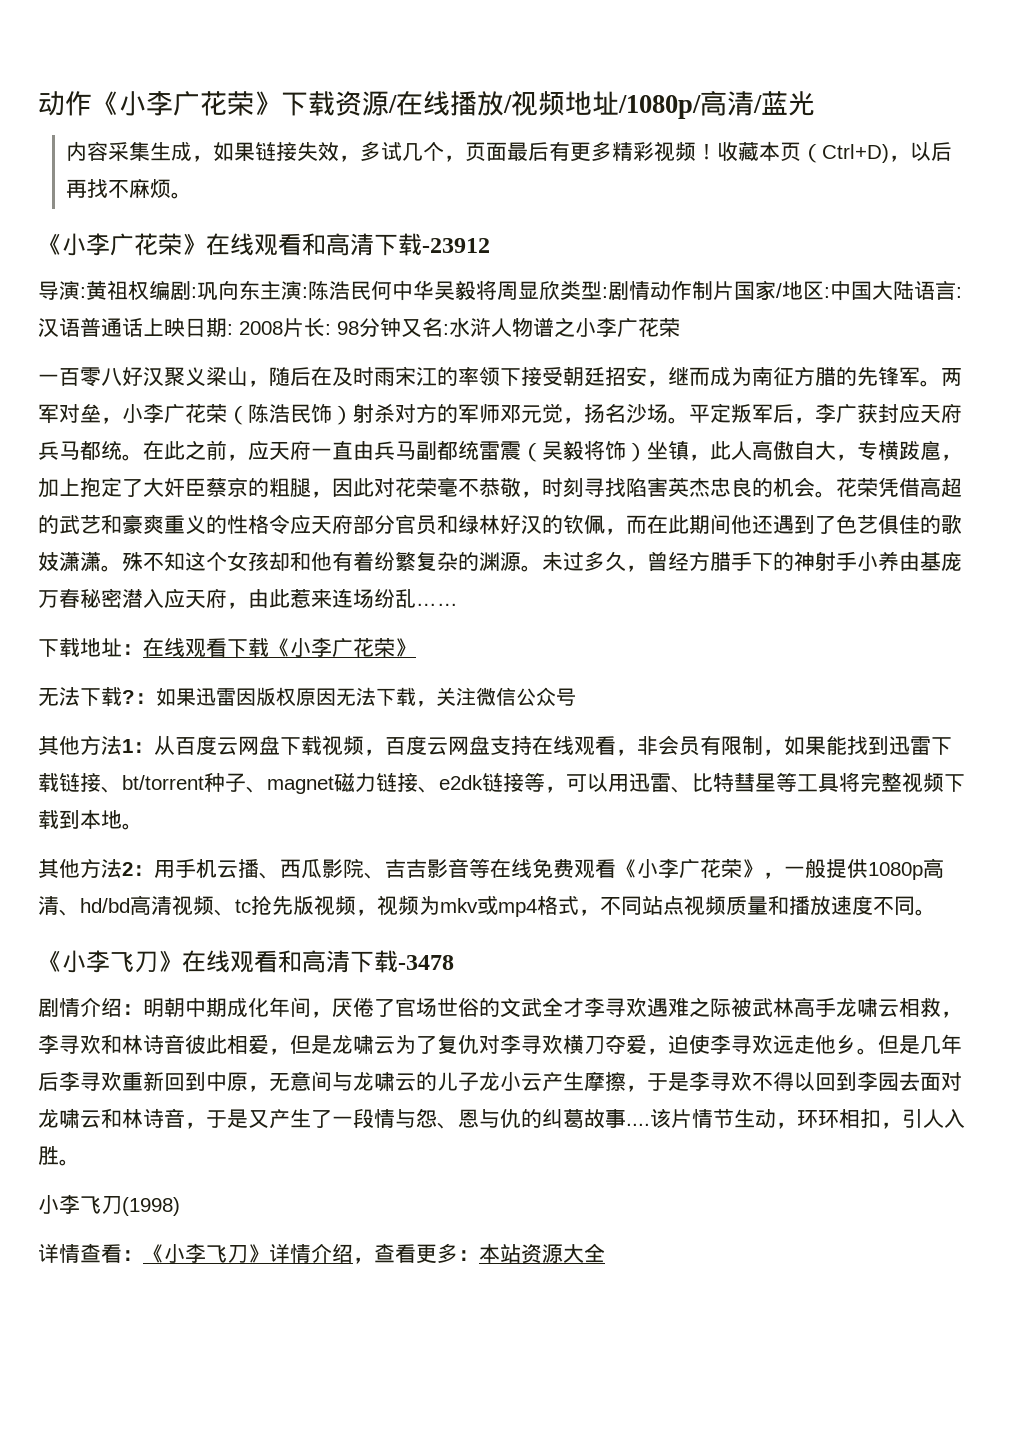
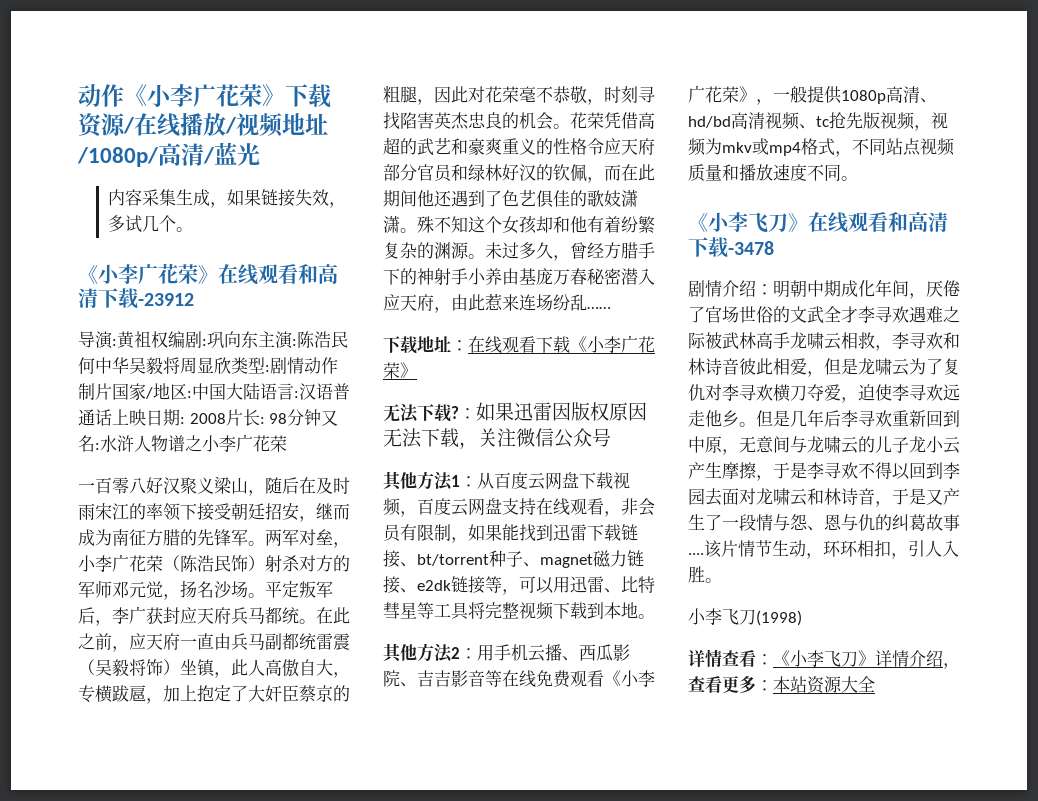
[444,141,953,163] [66,178,172,198] ，页面最后有更多精彩视频！收藏本页（Ctrl+D)，以后再找不麻烦 -> (177, 223) none

